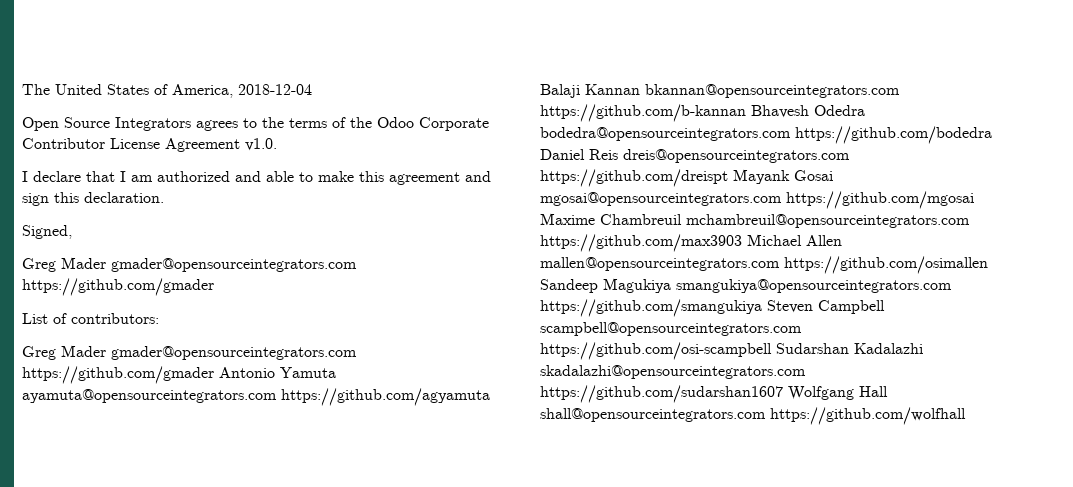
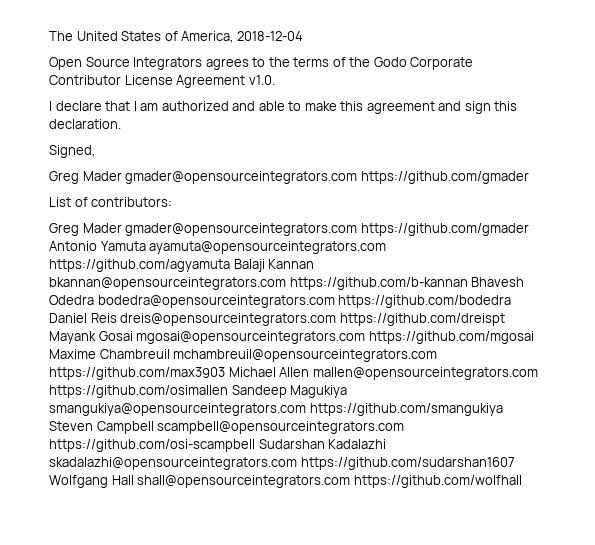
[377,117,414,128] Odoo -> [373,57,407,67] Godo

